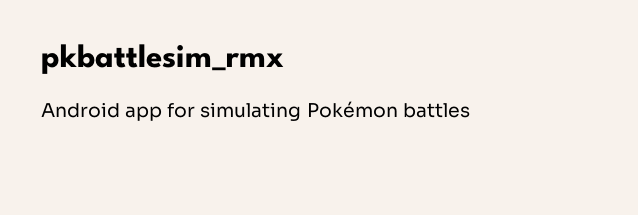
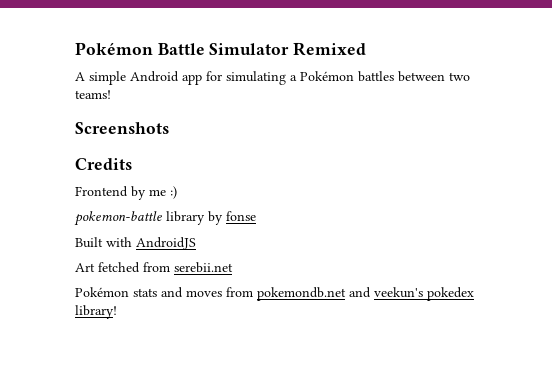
[41,44,284,74] pkbattlesim_rmx // -> [75,42,367,56] [75,71,126,85] Pokémon Battle Simulator Remixed // A simple
(302, 111) none -> [290,75,297,81] a
(470, 110) none -> [398,71,470,82] [75,90,111,99] [75,122,169,134] [75,158,132,170] [75,186,177,200] [74,211,256,226] [75,237,196,250] [75,262,233,273] [75,287,474,301] [75,305,117,319] between two teams! // Screenshots // Credits // Frontend by me :) // pokemon-battle library by fonse // Built with AndroidJS // Art fetched from serebii.net // Pokémon stats and moves from pokemondb.net and veekun's pokedex library!

